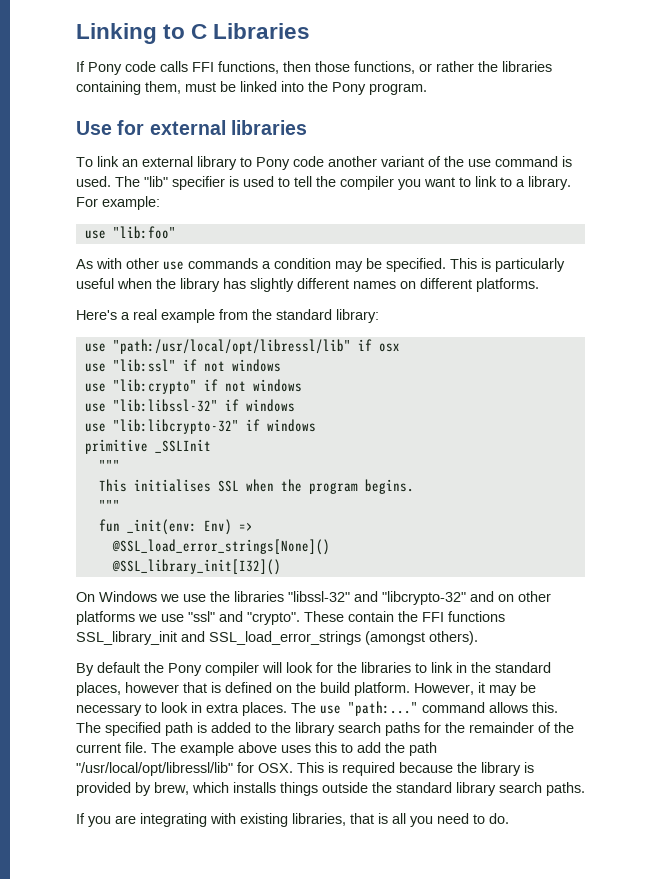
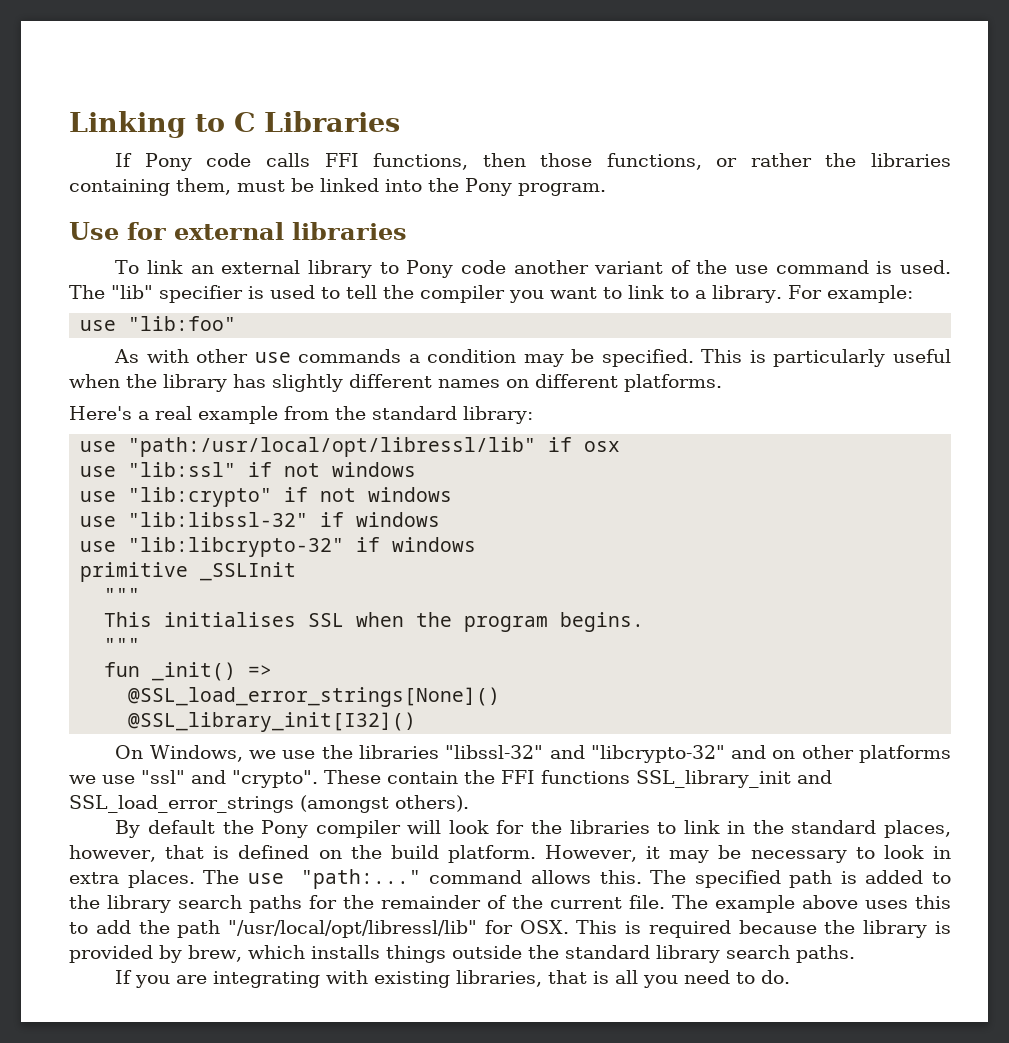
[126,519,232,535] _init(env: Env) -> [152,662,237,681] _init()
[99,591,157,602] Windows -> [149,745,243,762] Windows,
[125,682,179,693] however -> [69,845,156,862] however,

